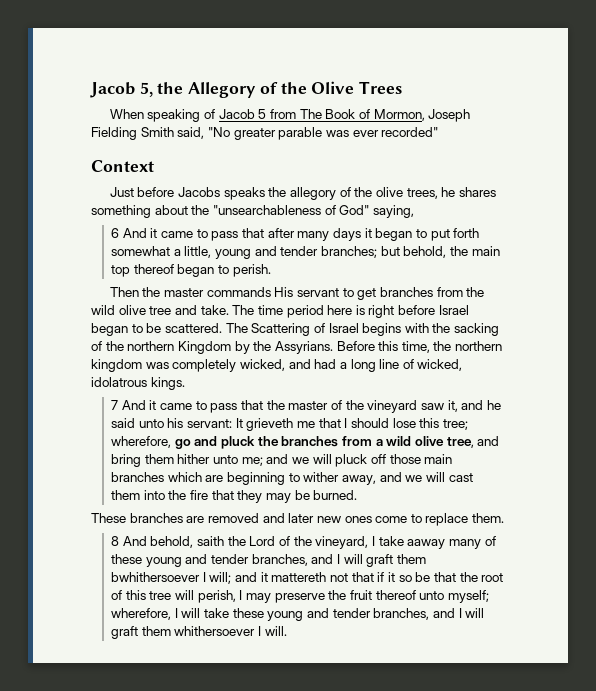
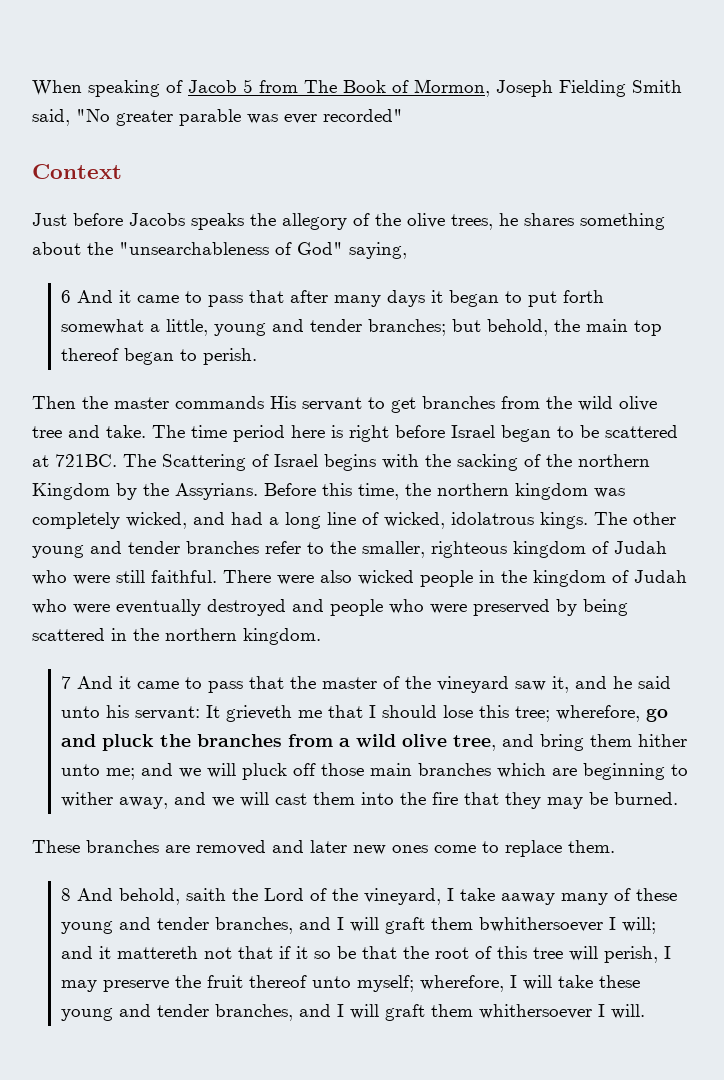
[90,81,403,98] Jacob 5, the Allegory of the Olive Trees // -> (32, 88) none
[164,323,222,333] scattered. -> [605,425,678,438] [32,454,117,467] scattered at 721BC.
(185, 383) none -> [594,512,676,525] [32,541,667,558] [32,570,687,587] [32,599,628,616] [32,628,321,645] The other young and tender branches refer to the smaller, righteous kingdom of Judah who were still faithful. There were also wicked people in the kingdom of Judah who were eventually destroyed and people who were preserved by being scattered in the northern kingdom.

